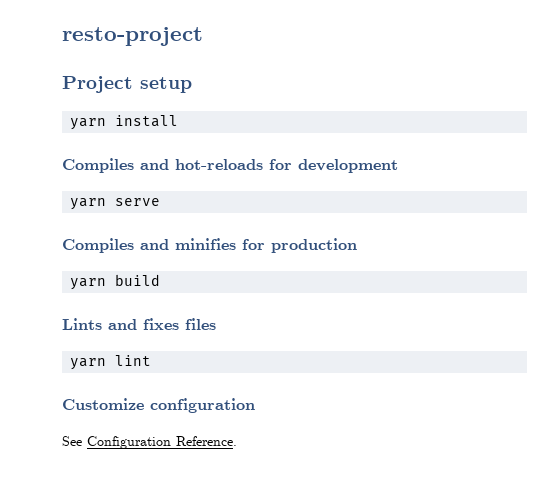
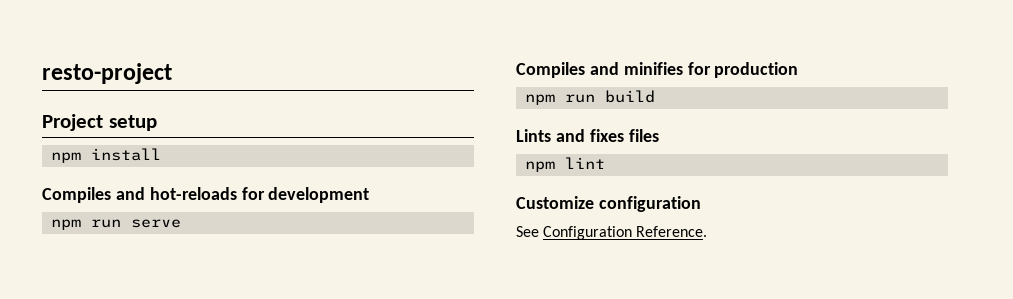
[70,118,107,130] yarn -> [51,152,82,163] npm
[70,198,107,210] yarn -> [51,219,122,230] npm run
[70,278,107,290] yarn -> [525,94,596,105] npm run
[70,358,107,370] yarn -> [525,161,556,172] npm

